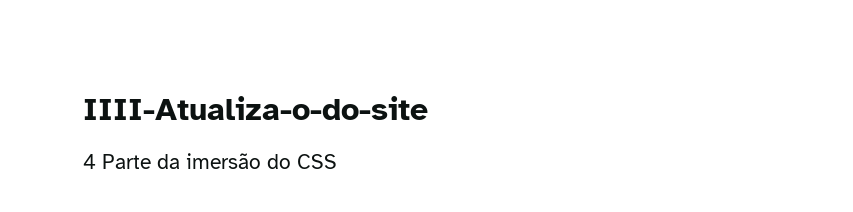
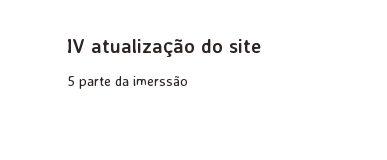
[83,96,428,120] [83,153,337,169] IIII-Atualiza-o-do-site // 4 Parte da imersão do CSS -> [67,39,261,57] [67,76,188,89] IV atualização do site // 5 parte da imerssão

